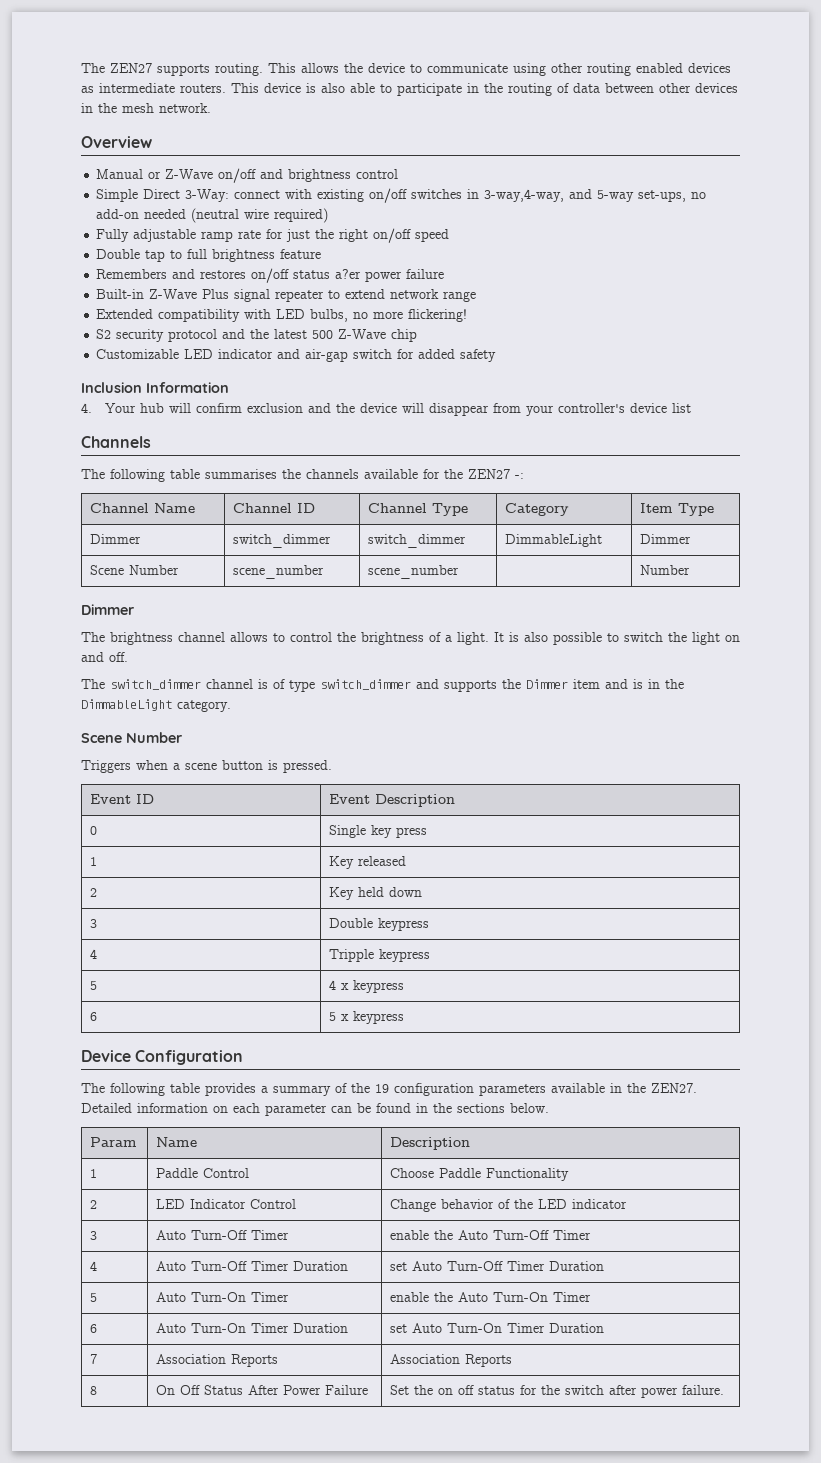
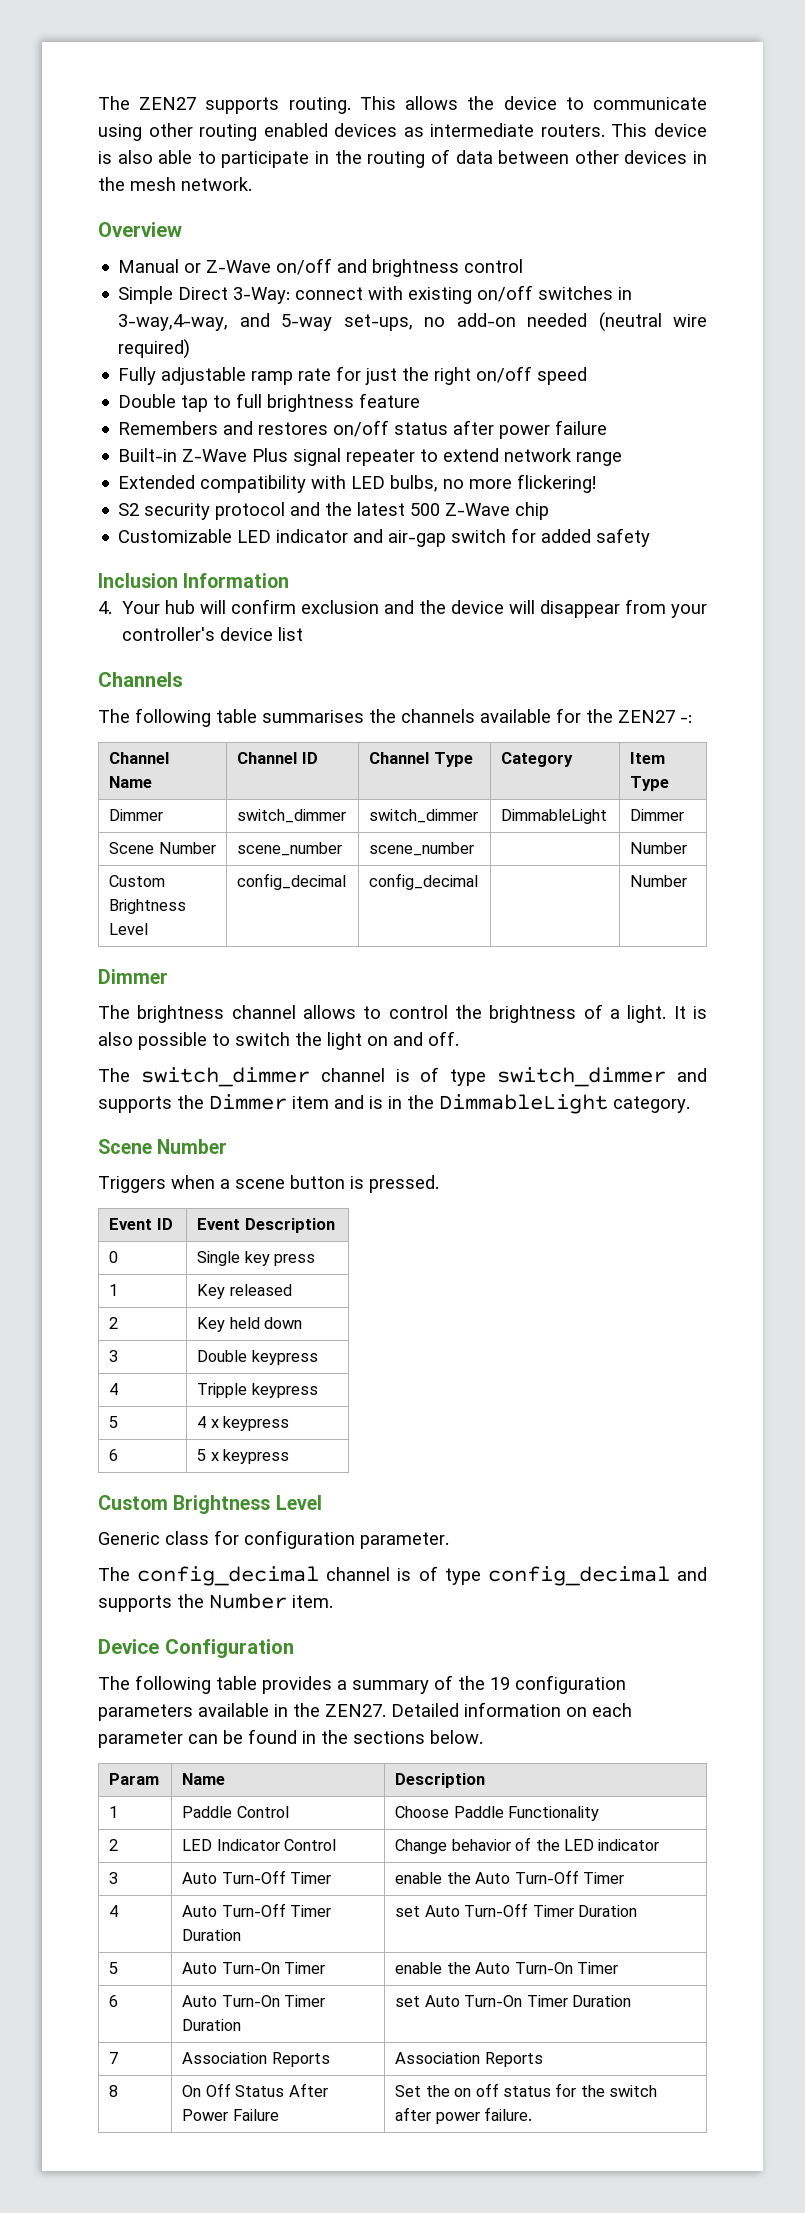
[335,269,362,279] a?er -> [453,420,495,435] after
(690, 570) none -> [109,875,166,887] [109,899,187,914] [109,923,149,935] [237,873,347,890] [369,873,479,890] [630,875,688,887] // Custom Brightness Level | config_decimal | config_decimal | | Number
(404, 1017) none -> [98,1495,322,1514] [98,1530,449,1549] [98,1566,707,1586] [98,1593,333,1612] // Custom Brightness Level // Generic class for configuration parameter. // The config_decimal channel is of type config_decimal and supports the Number item.

